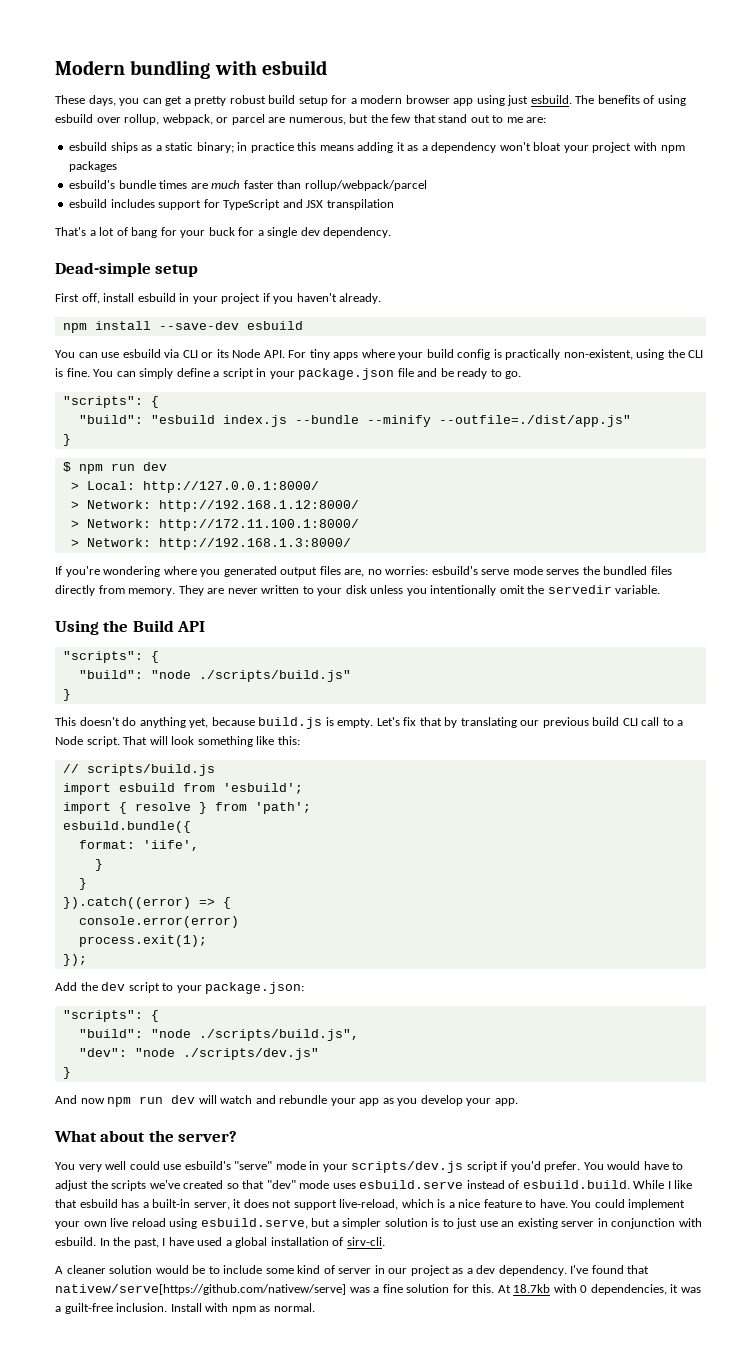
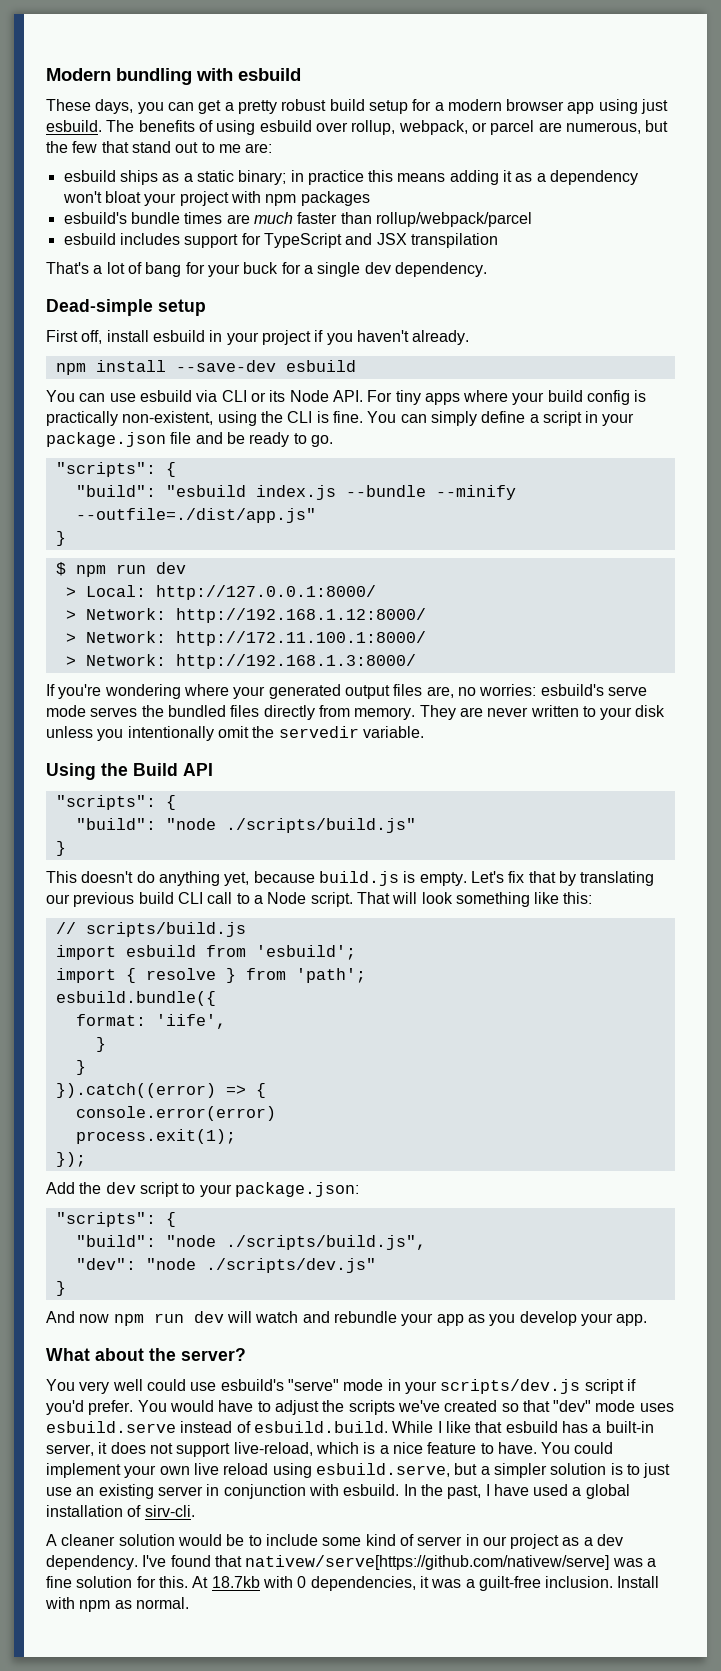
[200,569,221,577] you -> [233,686,266,699] your

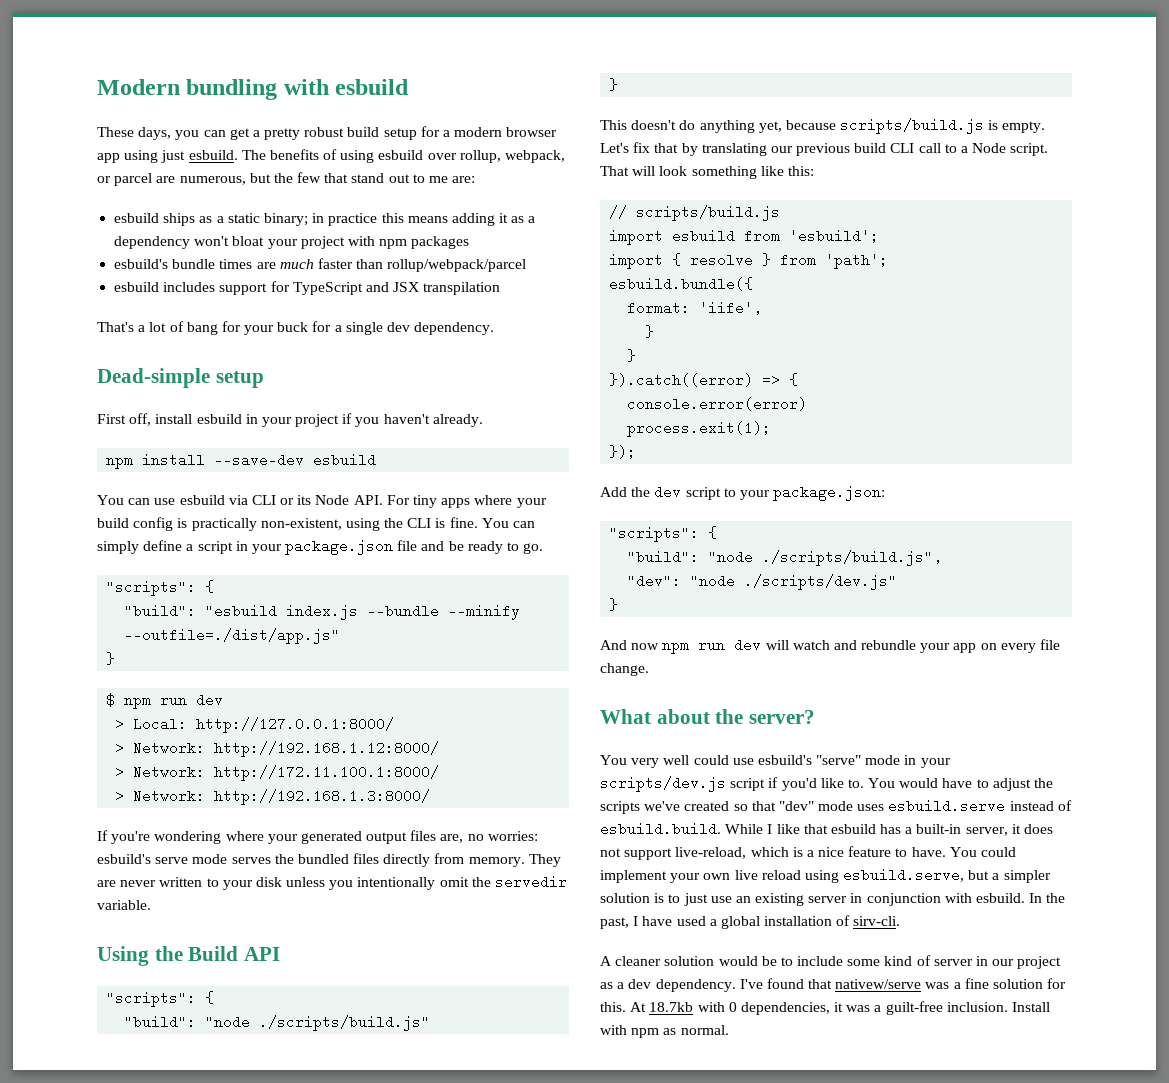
[318,871,399,886] build.js -> [840,118,985,134] scripts/build.js
[467,1311,648,1326] as you develop your app. -> [980,639,1061,653] [600,663,649,676] on every file change.
[88,1400,134,1415] prefer. -> [820,778,864,788] like to.
[245,1555,610,1570] nativew/serve[https://github.com/nativew/serve] -> [835,979,922,989] nativew/serve

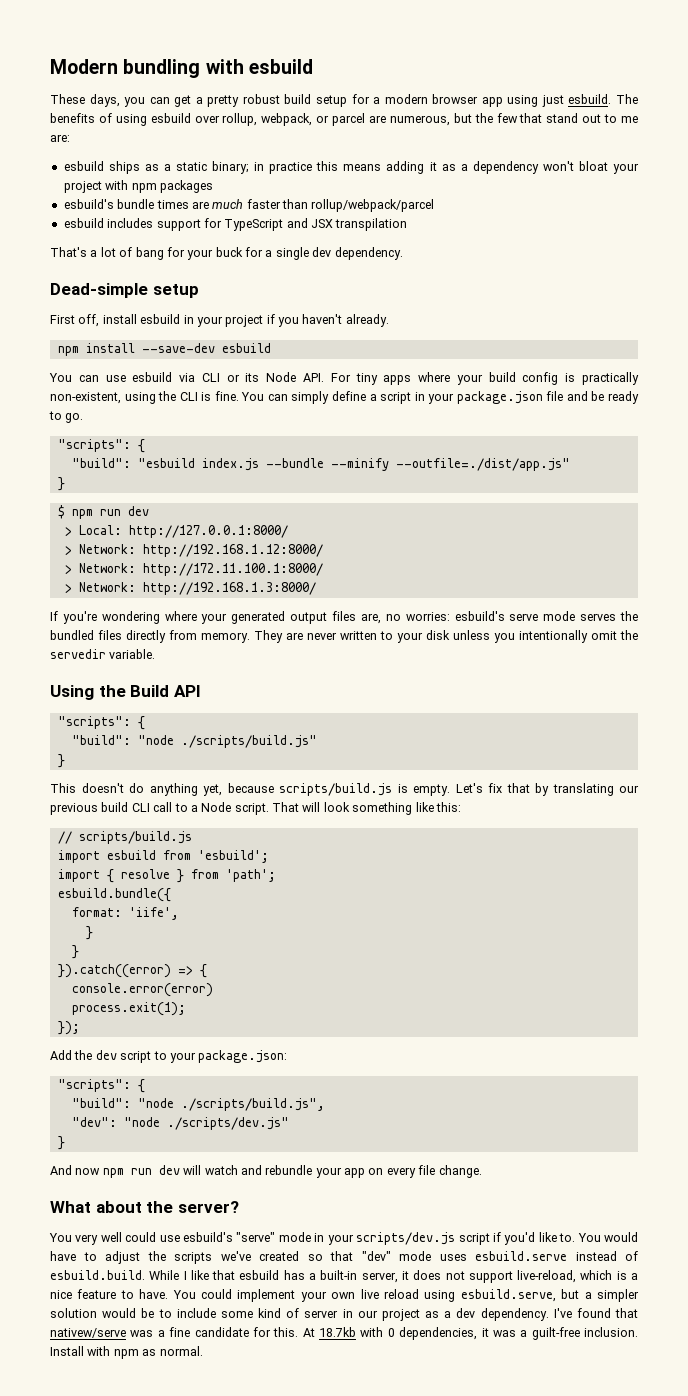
[654,893,1066,906] [600,915,901,929] [600,956,715,966] is to just use an existing server in conjunction with esbuild. In the past, I have used a global installation of sirv-cli. // A cleaner solution -> (97, 1313) none
[993,979,1044,989] solution -> [194,1327,249,1337] candidate

